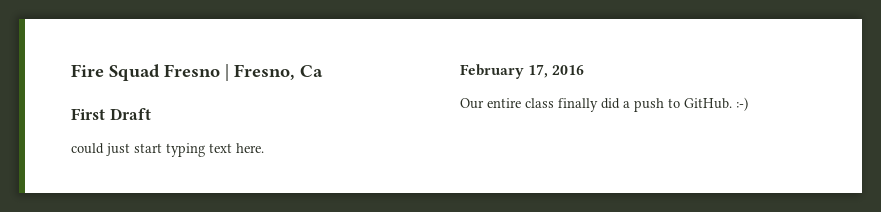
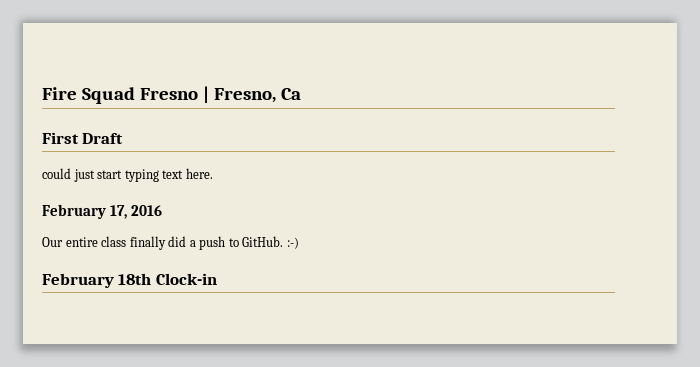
(748, 104) none -> [42,273,217,288] // February 18th Clock-in

